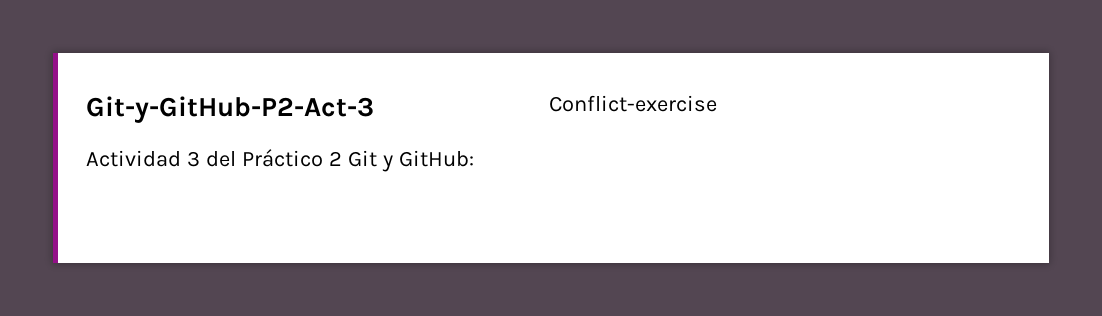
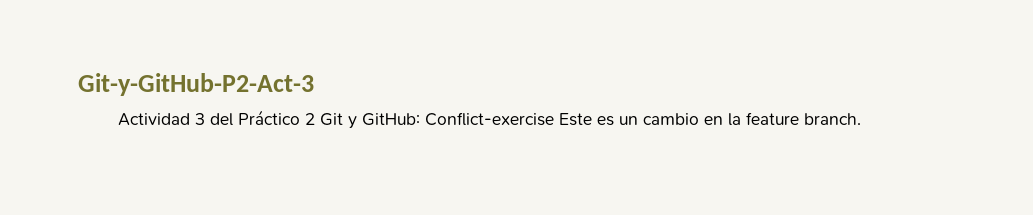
(717, 103) none -> [559,112,862,126] Este es un cambio en la feature branch.

